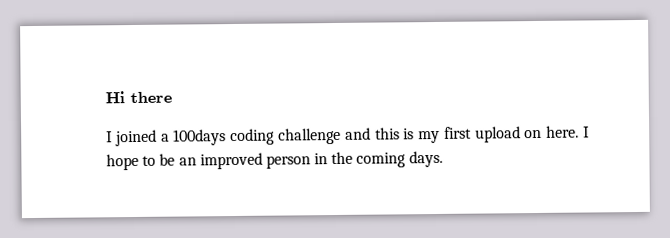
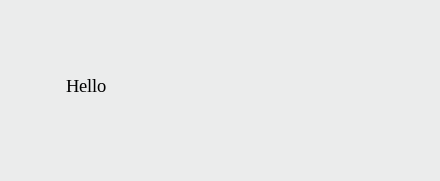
[105,91,172,104] [106,125,590,147] [106,150,443,171] Hi there // I joined a 100days coding challenge and this is my first upload on here. I hope to be an improved person in the coming days. -> [66,79,106,92] Hello

